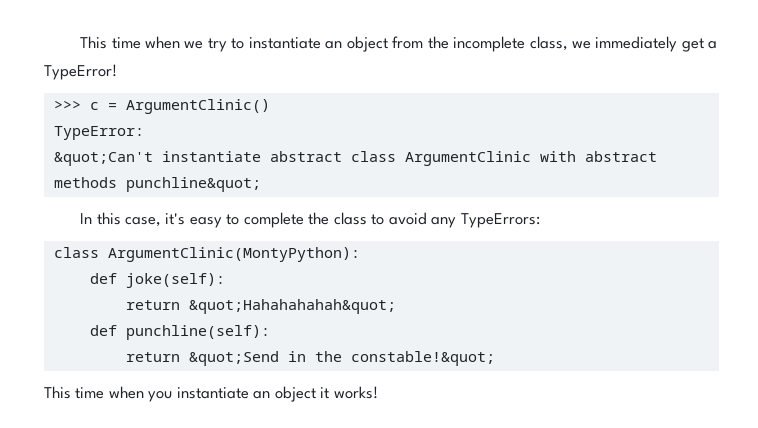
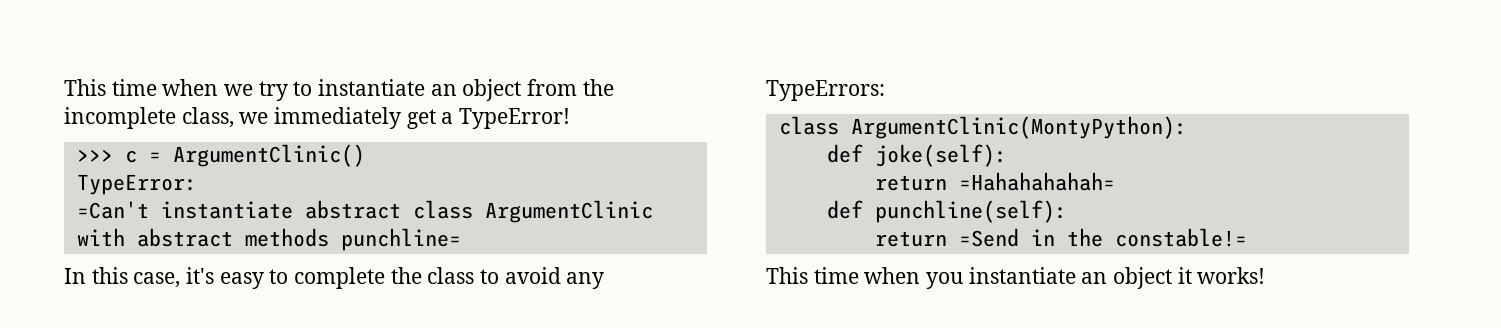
[53,152,153,166] &quot;Can't -> [76,201,149,219] =Can't
[125,177,261,192] punchline&quot; -> [340,228,461,251] punchline=
[188,299,396,314] &quot;Hahahahahah&quot; -> [958,172,1115,191] =Hahahahahah=
[188,351,279,366] &quot;Send -> [958,228,1019,247] =Send
[350,351,495,366] constable!&quot; -> [1114,228,1247,247] constable!=

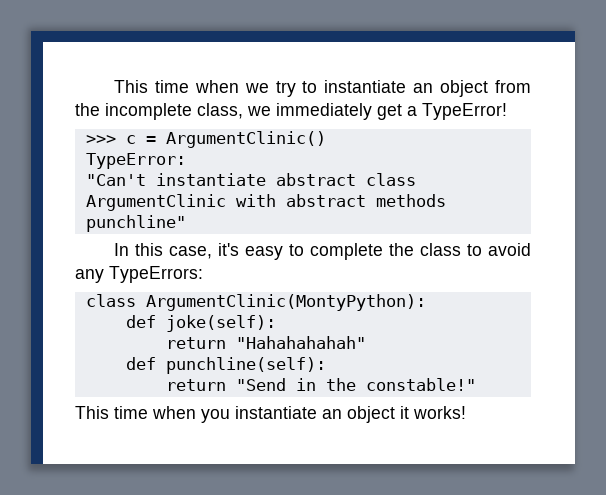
[76,201,149,219] =Can't -> [85,174,146,186] "Can't
[340,228,461,251] punchline= -> [85,215,186,232] punchline"
[958,172,1115,191] =Hahahahahah= -> [235,336,366,349] "Hahahahahah"
[958,228,1019,247] =Send -> [235,378,286,391] "Send
[1114,228,1247,247] constable!= -> [365,378,476,391] constable!"

